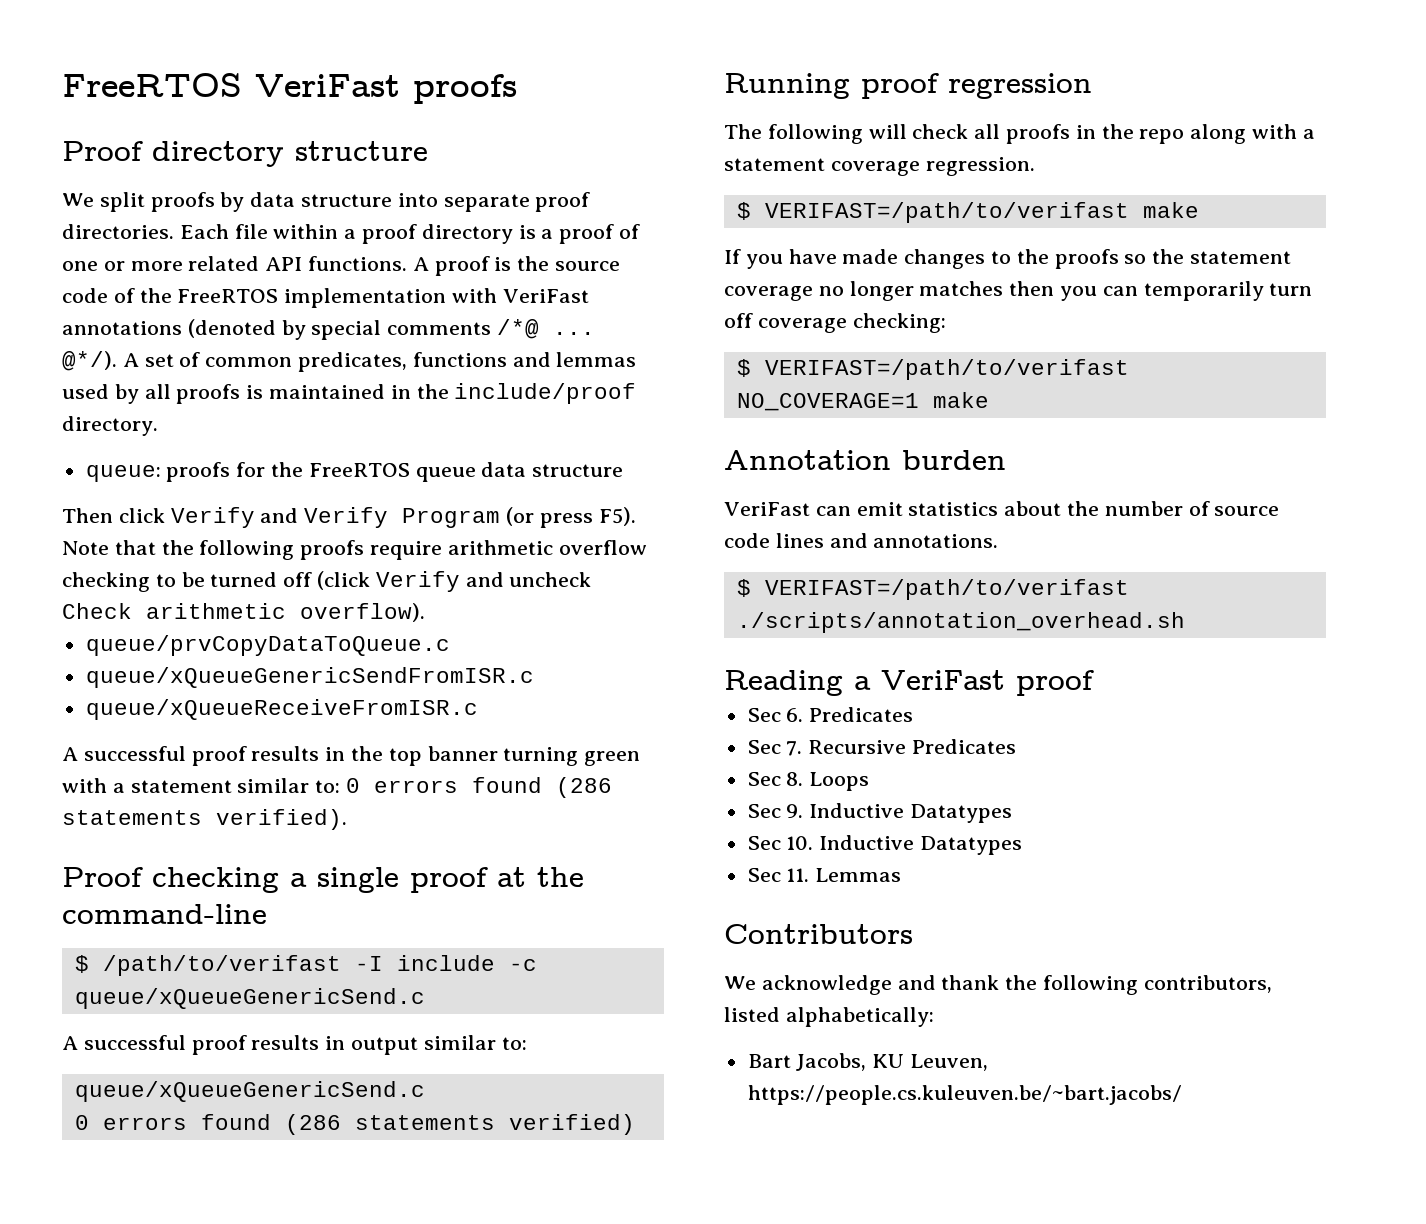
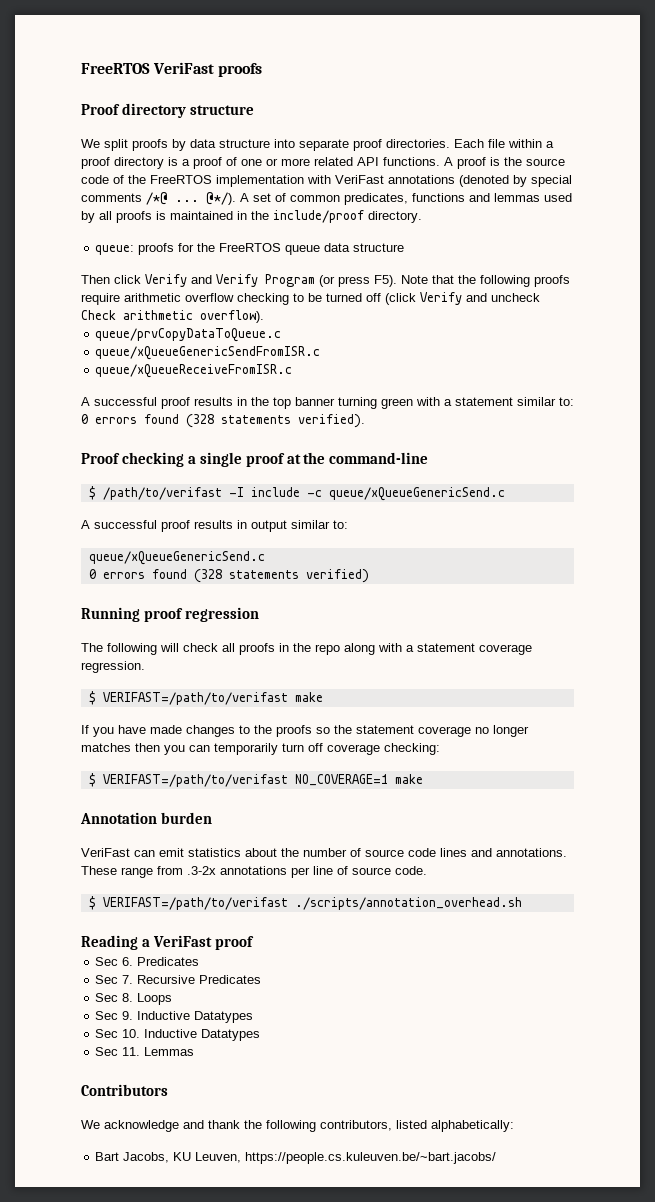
[556,777,613,798] (286 -> [186,414,214,428] (328
[284,1114,341,1135] (286 -> [193,569,222,583] (328
(999, 541) none -> [81,866,427,878] These range from .3-2x annotations per line of source code.

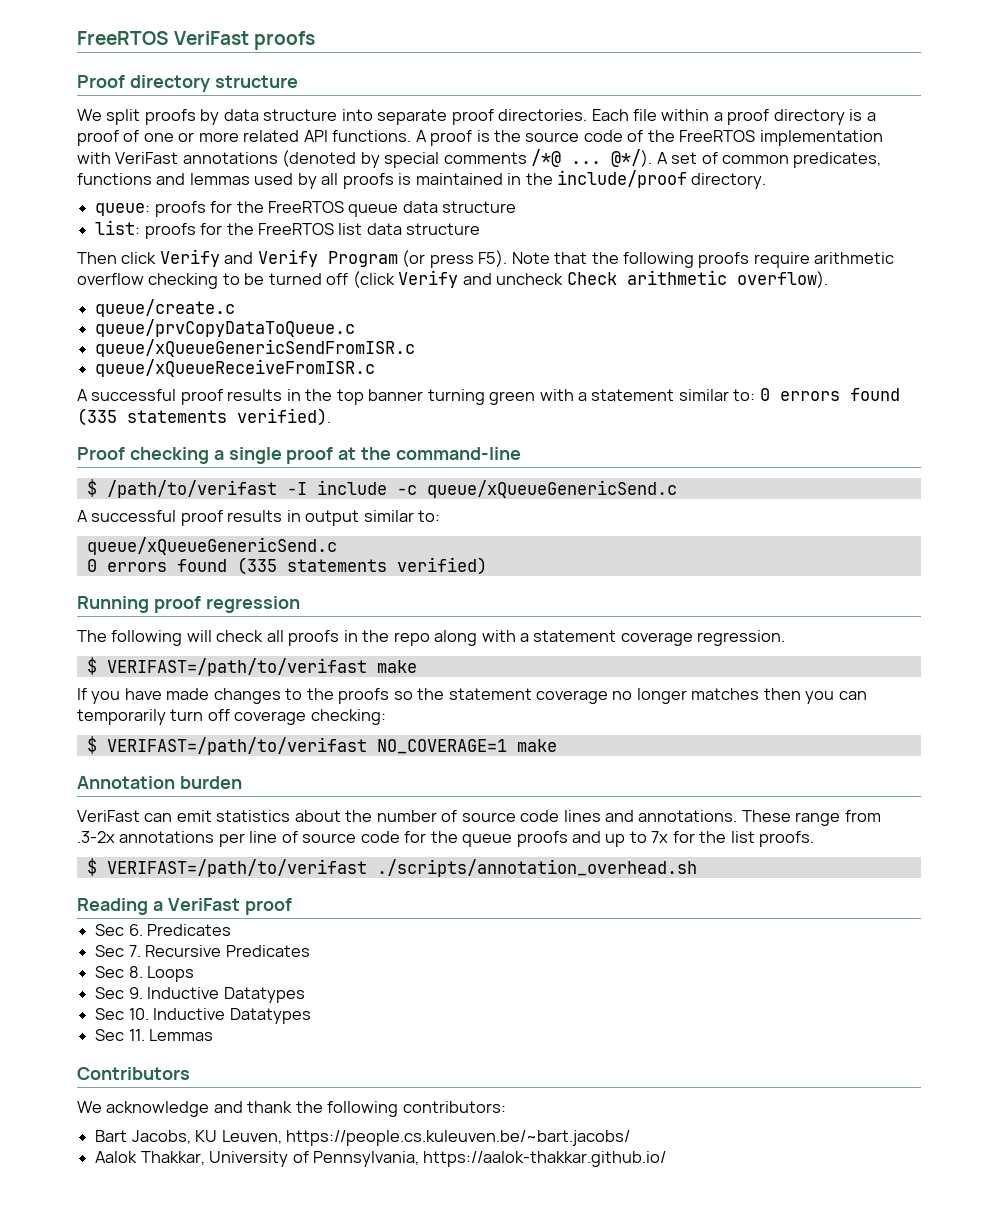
(405, 247) none -> [95,220,481,239] // list: proofs for the FreeRTOS list data structure
(264, 316) none -> [95,299,236,317] // queue/create.c
[186,414,214,428] (328 -> [77,408,117,426] (335
[193,569,222,583] (328 -> [236,557,277,575] (335
[395,866,427,875] code. -> [360,831,815,847] code for the queue proofs and up to 7x for the list proofs.
[320,1120,514,1132] contributors, listed alphabetically: -> [402,1101,506,1113] contributors:
(497, 1158) none -> [95,1151,667,1167] // Aalok Thakkar, University of Pennsylvania, https://aalok-thakkar.github.io/

